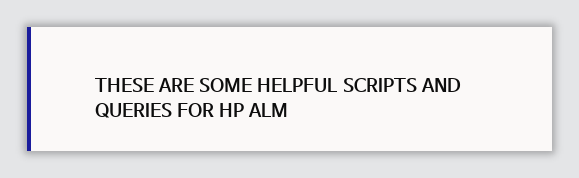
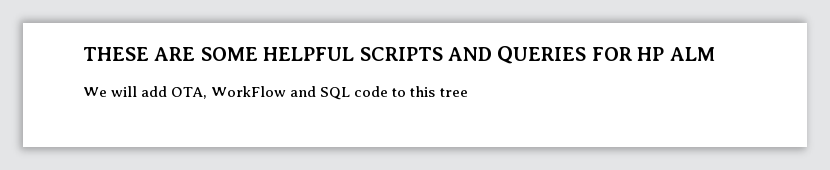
(289, 110) none -> [83,86,468,100] // We will add OTA, WorkFlow and SQL code to this tree

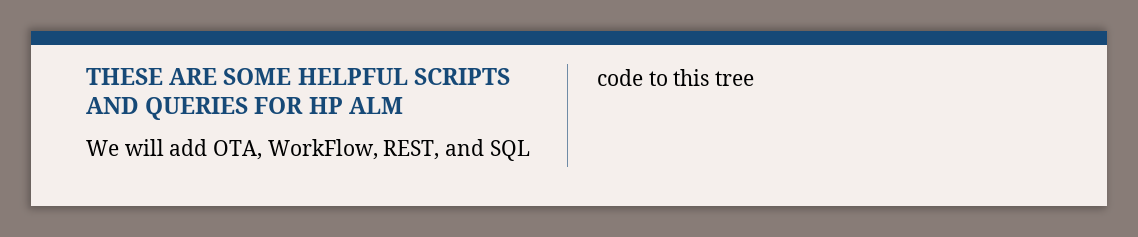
[211,86,287,97] WorkFlow -> [267,139,440,160] WorkFlow, REST,

